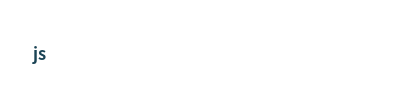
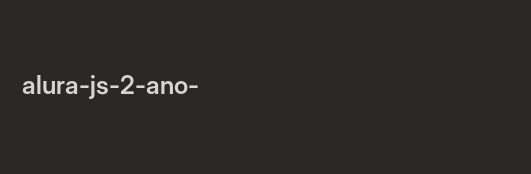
[32,46,46,64] js -> [22,75,199,99] alura-js-2-ano-

